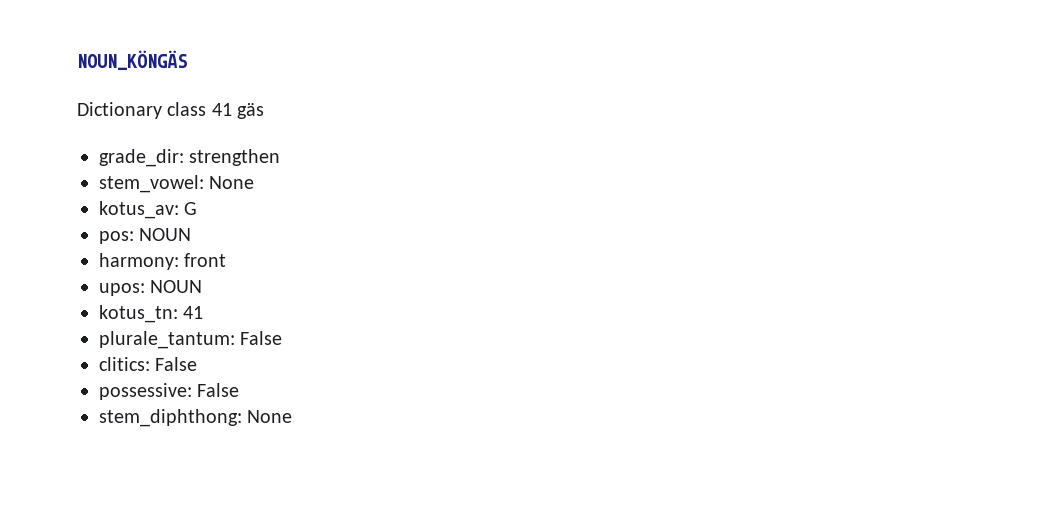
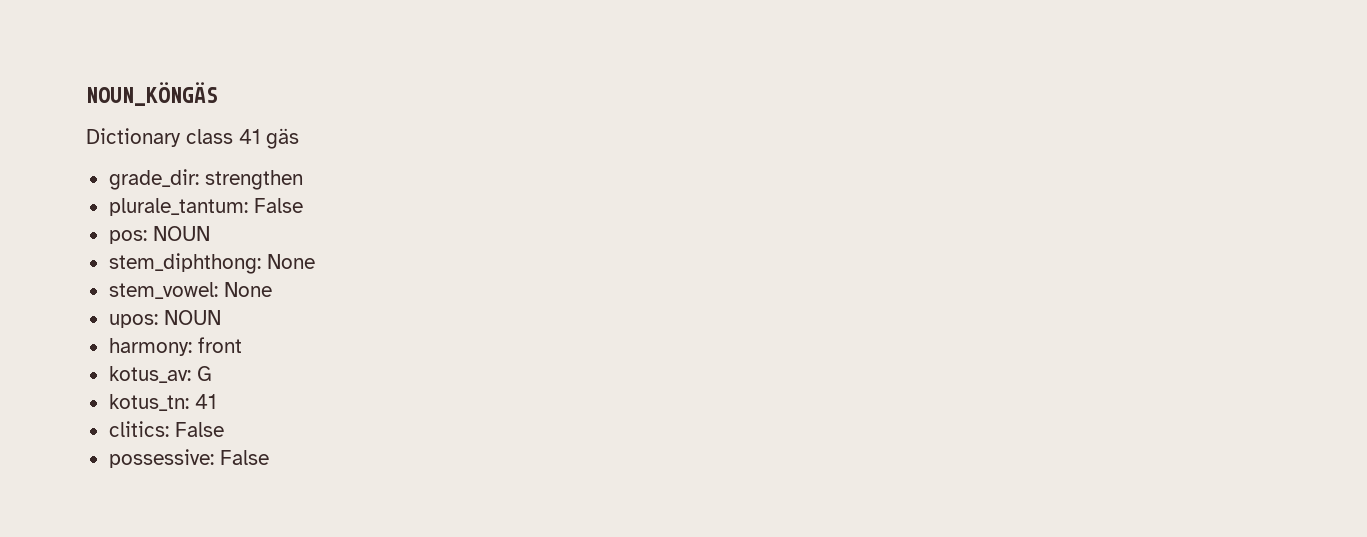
(281, 157) none -> [108,198,303,216] [108,226,210,244] [108,253,315,274] // plurale_tantum: False // pos: NOUN // stem_diphthong: None
[99,201,198,219] [99,231,134,244] kotus_av: G // pos: -> [108,314,158,328] upos:
[99,280,203,296] upos: NOUN -> [108,366,212,383] kotus_av: G
[99,331,283,349] // plurale_tantum: False -> (216, 401) none
[99,409,293,427] // stem_diphthong: None -> (269, 457) none

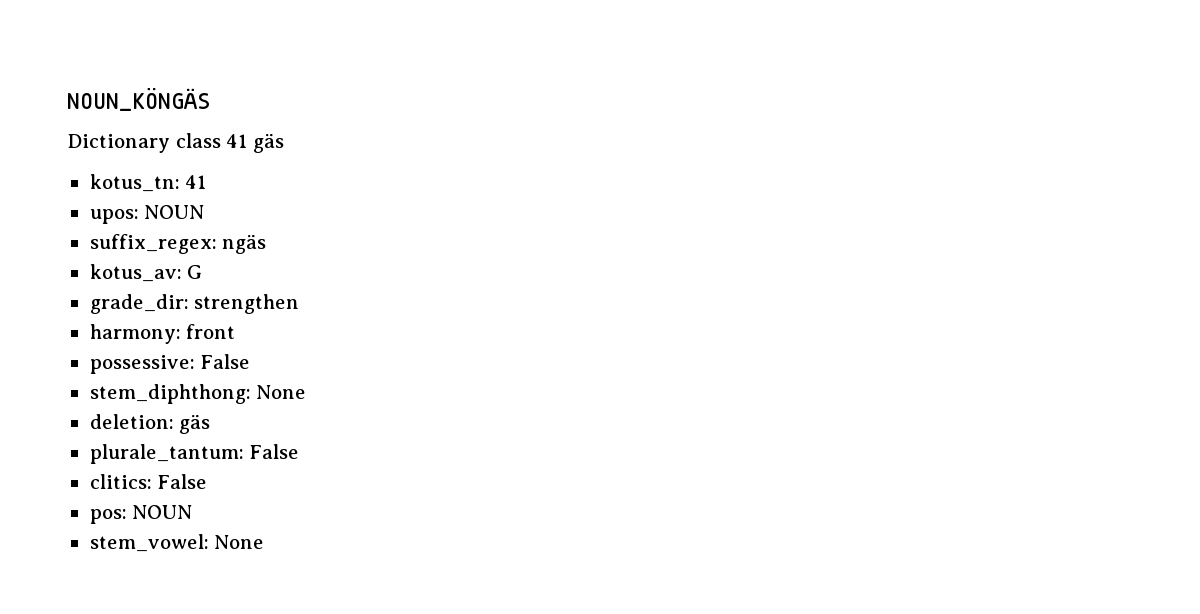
[108,169,303,190] grade_dir: strengthen -> [89,174,207,192] [89,205,205,224] [89,234,267,254] [89,264,203,282] [89,294,300,314] [89,324,236,344] [89,354,251,374] [89,384,307,404] [89,414,211,434] kotus_tn: 41 // upos: NOUN // suffix_regex: ngäs // kotus_av: G // grade_dir: strengthen // harmony: front // possessive: False // stem_diphthong: None // deletion: gäs
(303, 205) none -> [89,474,208,489] // clitics: False
[108,253,315,274] // stem_diphthong: None -> (193, 512) none
[108,310,221,328] [108,337,242,356] [108,366,212,383] [108,394,216,411] [108,421,224,437] [108,449,269,468] // upos: NOUN // harmony: front // kotus_av: G // kotus_tn: 41 // clitics: False // possessive: False -> (265, 542) none

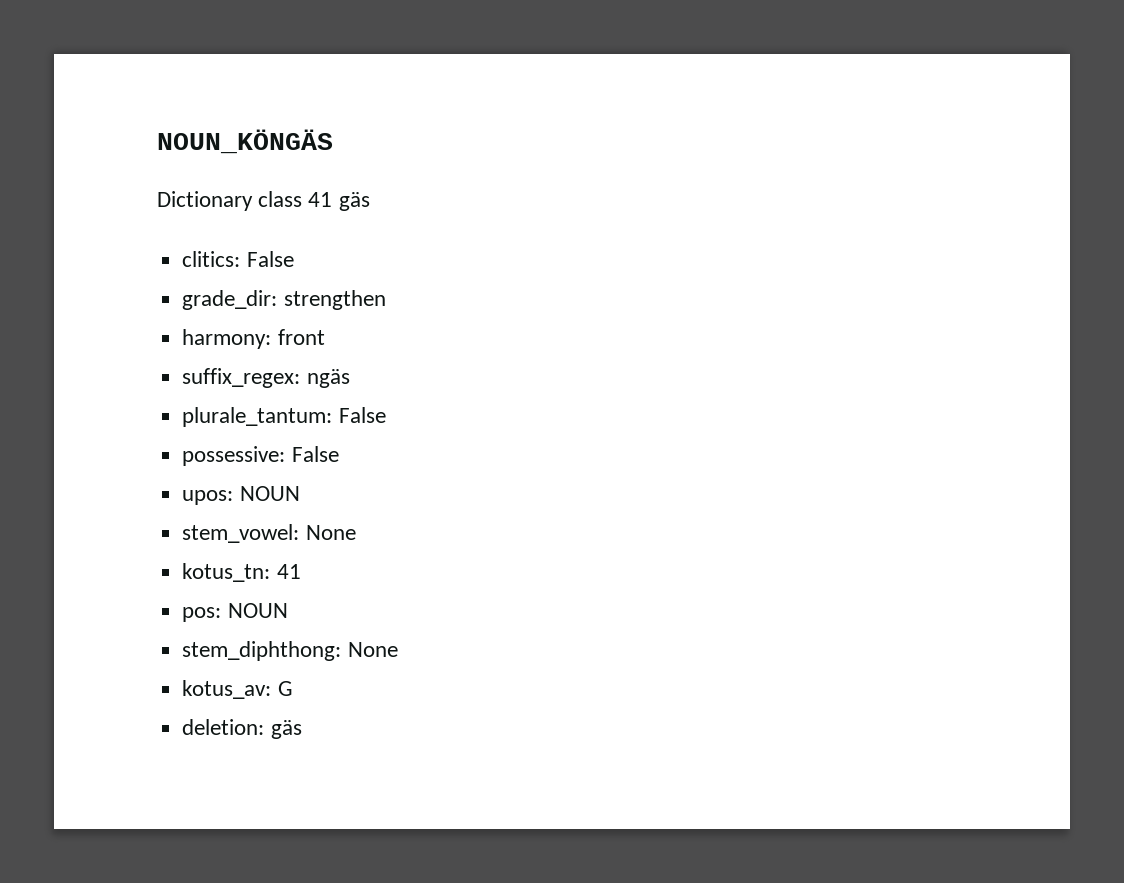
[89,174,207,192] [89,205,205,224] [89,234,267,254] [89,264,203,282] [89,294,300,314] [89,324,236,344] [89,354,251,374] kotus_tn: 41 // upos: NOUN // suffix_regex: ngäs // kotus_av: G // grade_dir: strengthen // harmony: front // possessive: False -> [182,251,294,267] [182,290,386,310] [182,329,325,349] [182,368,350,388] [182,407,386,427] [182,446,339,466] [182,486,300,505] [182,524,356,543] [182,563,301,582] [182,603,288,622] clitics: False // grade_dir: strengthen // harmony: front // suffix_regex: ngäs // plurale_tantum: False // possessive: False // upos: NOUN // stem_vowel: None // kotus_tn: 41 // pos: NOUN
(307, 392) none -> [182,680,293,699] // kotus_av: G
[89,444,300,464] [89,474,208,489] [89,505,193,524] [89,534,265,552] // plurale_tantum: False // clitics: False // pos: NOUN // stem_vowel: None -> (302, 729) none

